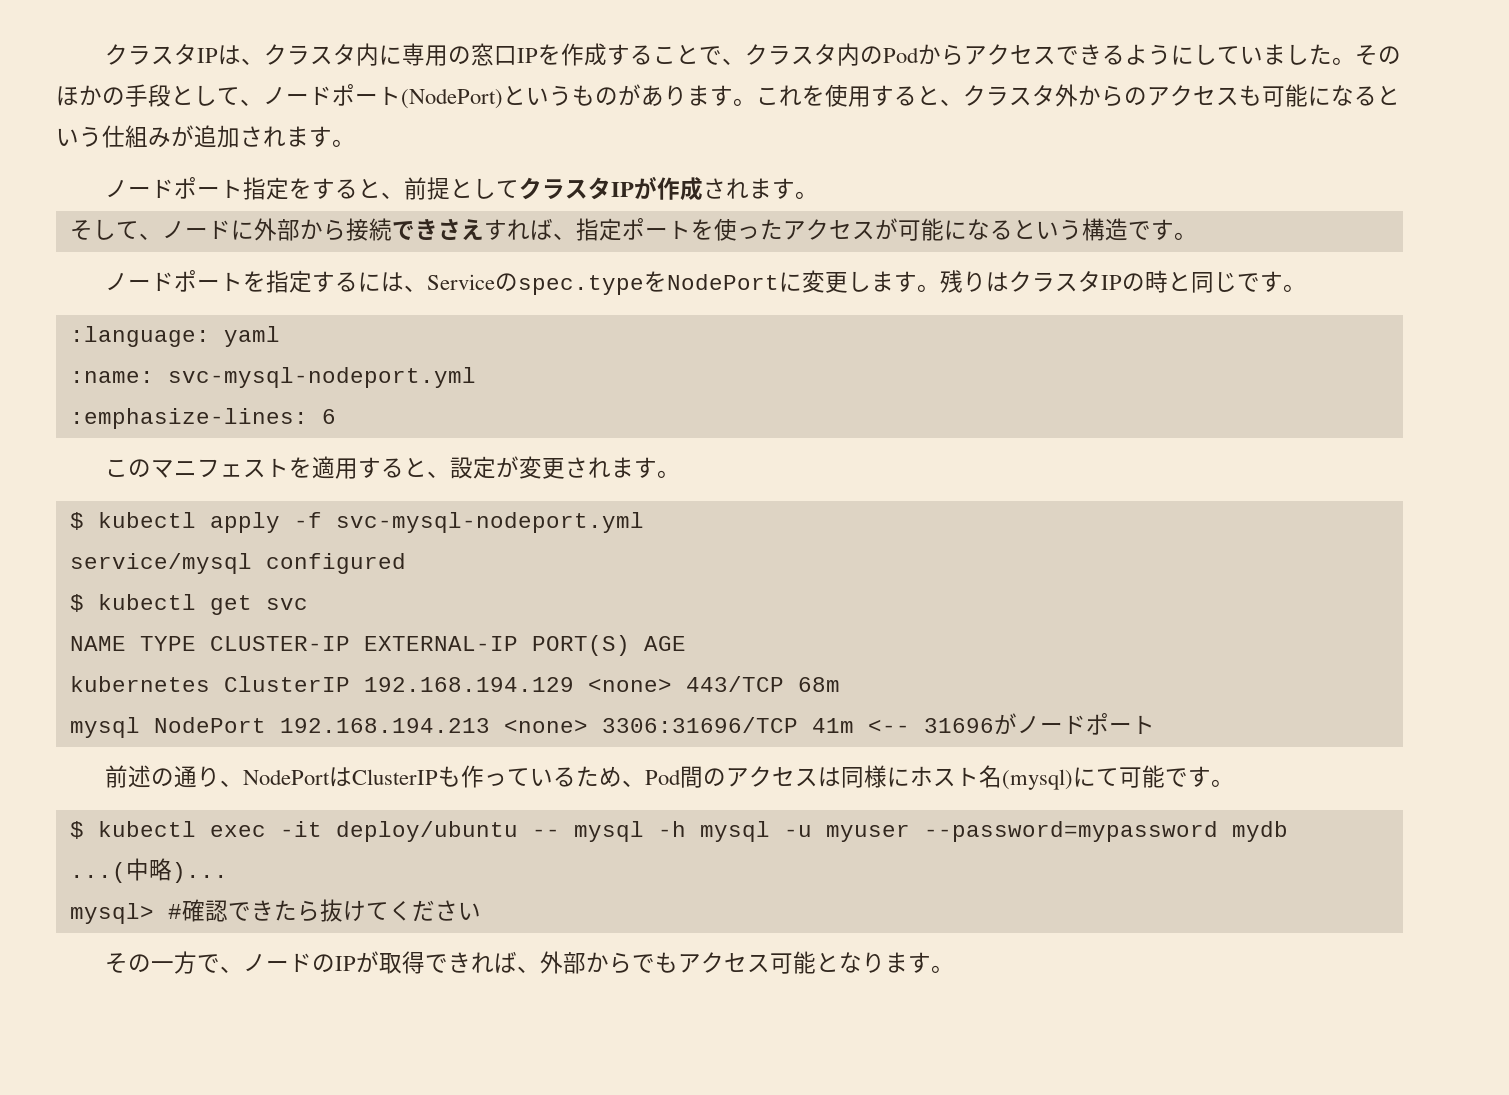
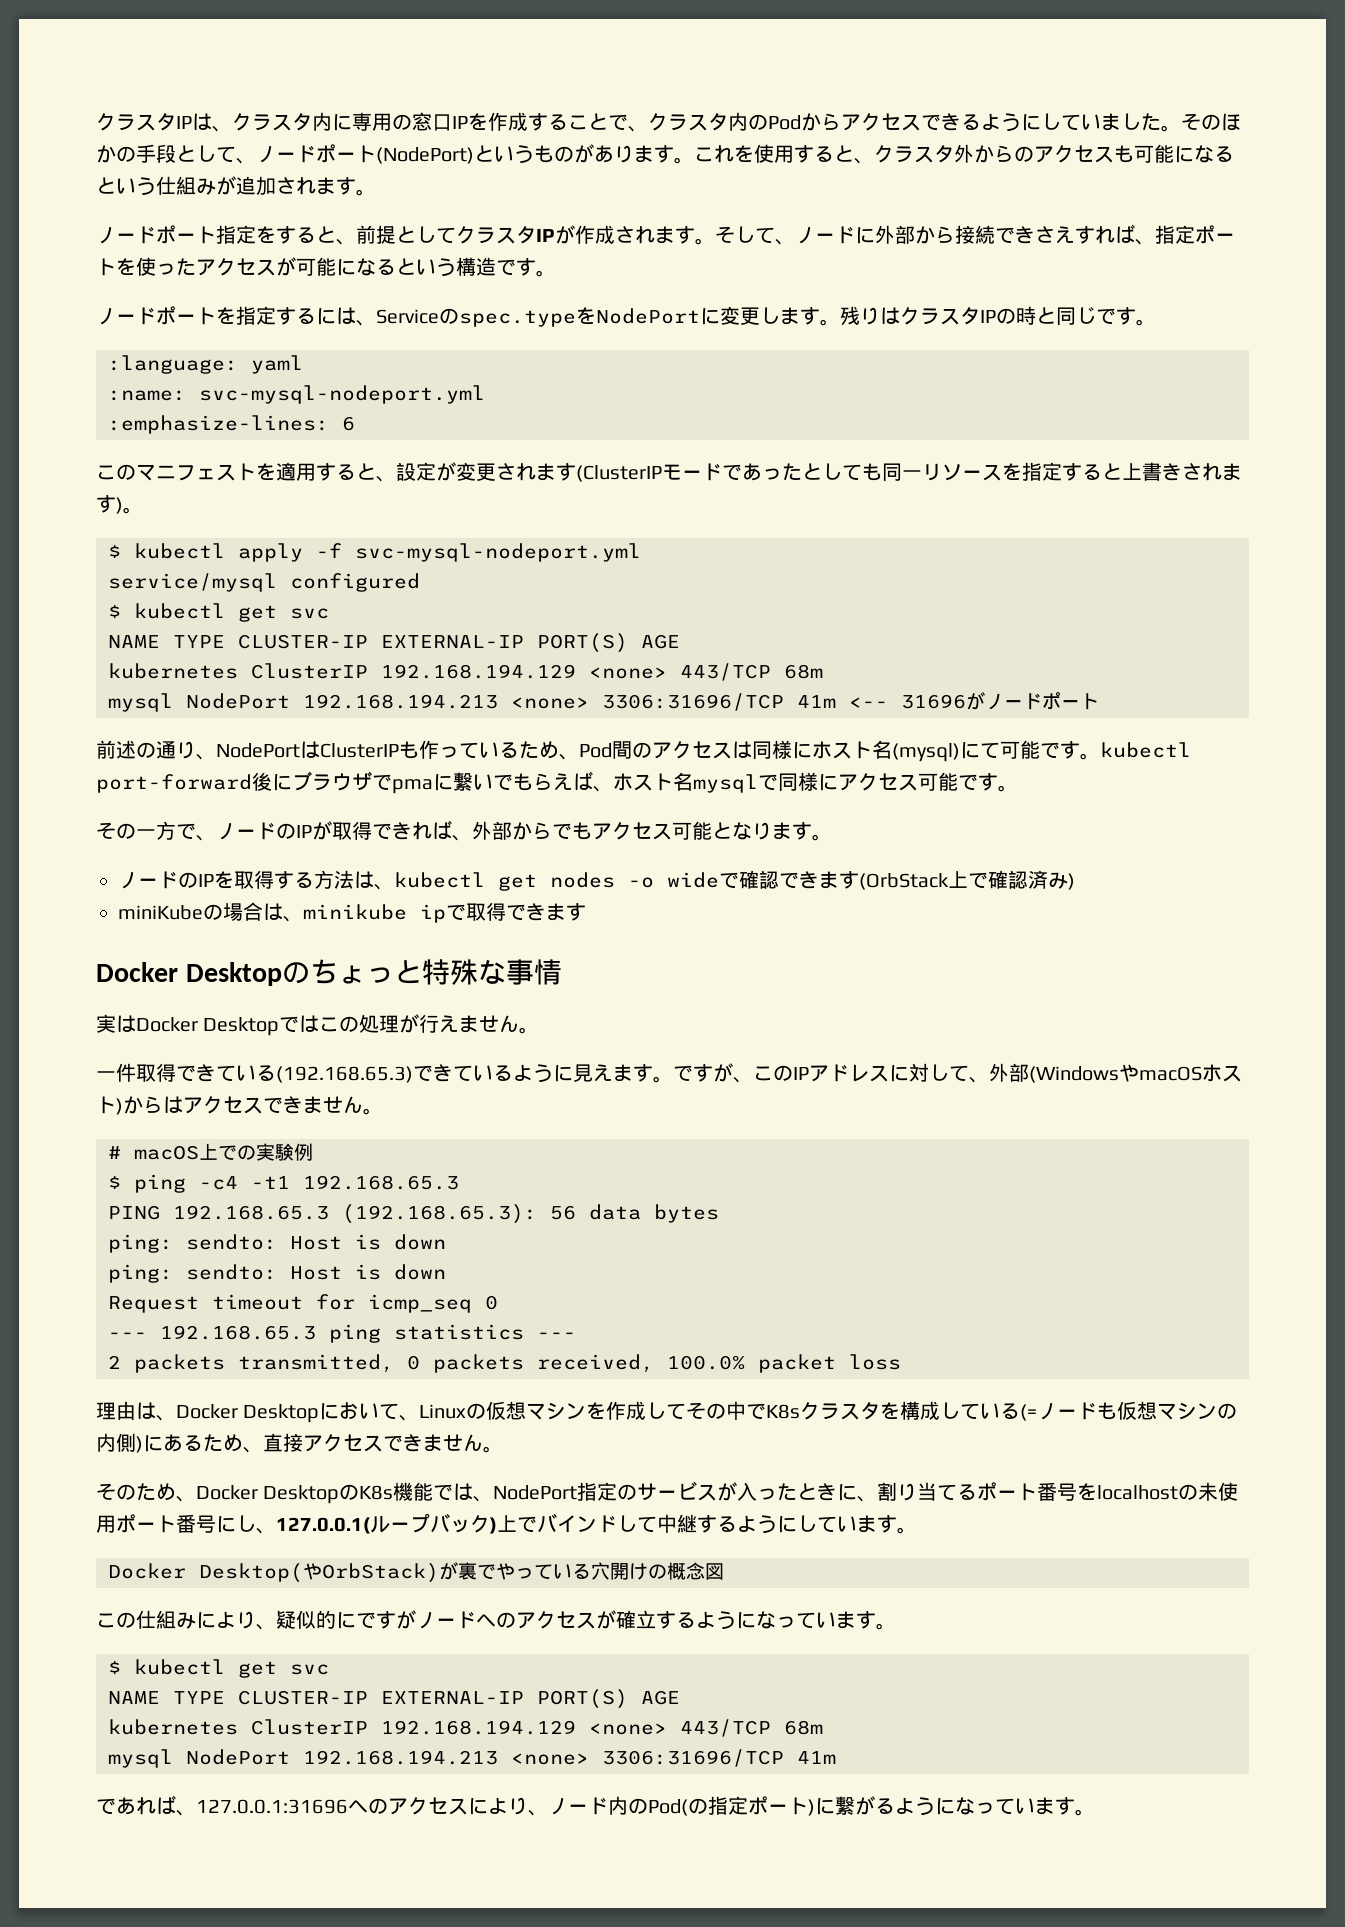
(819, 195) // -> (715, 241) none
(658, 467) none -> [576,462,1242,482] [96,495,123,514] (ClusterIPモードであったとしても同一リソースを指定すると上書きされます)
[69,821,1288,842] [69,858,228,883] [69,899,481,924] // $ kubectl exec -it deploy/ubuntu -- mysql -h mysql -u myuser --password=mypassword mydb // ...(中略)... // mysql> #確認できたら抜けてください -> [1100,742,1191,758] [96,771,1018,794] kubectl port-forward後にブラウザでpmaに繋いでもらえば、ホスト名mysqlで同様にアクセス可能です。
(955, 969) none -> [118,870,1075,891] [118,902,586,923] [96,959,562,986] [96,1014,540,1036] [96,1063,1242,1083] [96,1096,383,1115] [108,1143,313,1161] [108,1174,459,1193] [108,1204,719,1224] [108,1234,446,1253] [108,1264,446,1283] [108,1294,498,1313] [108,1324,576,1343] [108,1354,901,1373] [96,1401,1238,1423] [96,1433,503,1453] [96,1481,1239,1504] [96,1513,917,1534] [108,1562,724,1583] [96,1610,896,1630] [108,1659,329,1678] [108,1689,680,1709] [108,1719,823,1737] [108,1749,836,1768] [96,1795,1095,1816] // ノードのIPを取得する方法は、kubectl get nodes -o wideで確認できます(OrbStack上で確認済み) // miniKubeの場合は、minikube ipで取得できます // Docker Desktopのちょっと特殊な事情 // 実はDocker Desktopではこの処理が行えません。 // 一件取得できている(192.168.65.3)できているように見えます。ですが、このIPアドレスに対して、外部(WindowsやmacOSホスト)からはアクセスできません。 // # macOS上での実験例 // $ ping -c4 -t1 192.168.65.3 // PING 192.168.65.3 (192.168.65.3): 56 data bytes // ping: sendto: Host is down // ping: sendto: Host is down // Request timeout for icmp_seq 0 // --- 192.168.65.3 ping statistics --- // 2 packets transmitted, 0 packets received, 100.0% packet loss // 理由は、Docker Desktopにおいて、Linuxの仮想マシンを作成してその中でK8sクラスタを構成している(=ノードも仮想マシンの内側)にあるため、直接アクセスできません。 // そのため、Docker DesktopのK8s機能では、NodePort指定のサービスが入ったときに、割り当てるポート番号をlocalhostの未使用ポート番号にし、127.0.0.1(ループバック)上でバインドして中継するようにしています。 // Docker Desktop(やOrbStack)が裏でやっている穴開けの概念図 // この仕組みにより、疑似的にですがノードへのアクセスが確立するようになっています。 // $ kubectl get svc // NAME TYPE CLUSTER-IP EXTERNAL-IP PORT(S) AGE // kubernetes ClusterIP 192.168.194.129 <none> 443/TCP 68m // mysql NodePort 192.168.194.213 <none> 3306:31696/TCP 41m // であれば、127.0.0.1:31696へのアクセスにより、ノード内のPod(の指定ポート)に繋がるようになっています。

